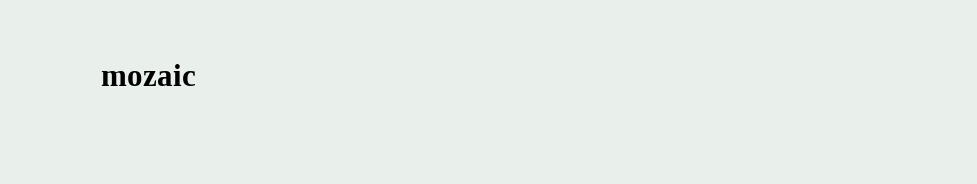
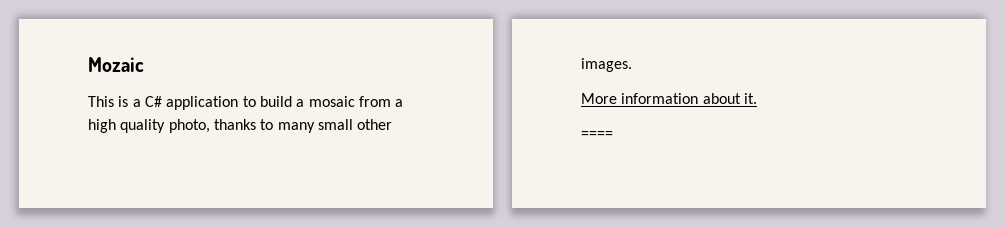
[101,64,196,86] mozaic -> [88,57,144,72] [88,96,404,110] [88,119,393,133] [581,58,632,72] [581,93,757,104] [581,131,613,139] Mozaic // This is a C# application to build a mosaic from a high quality photo, thanks to many small other images. // More information about it. // ====

